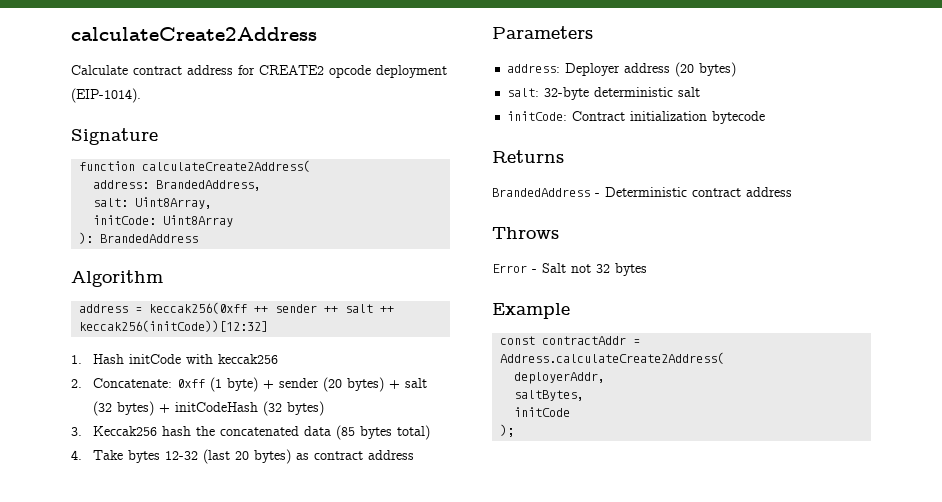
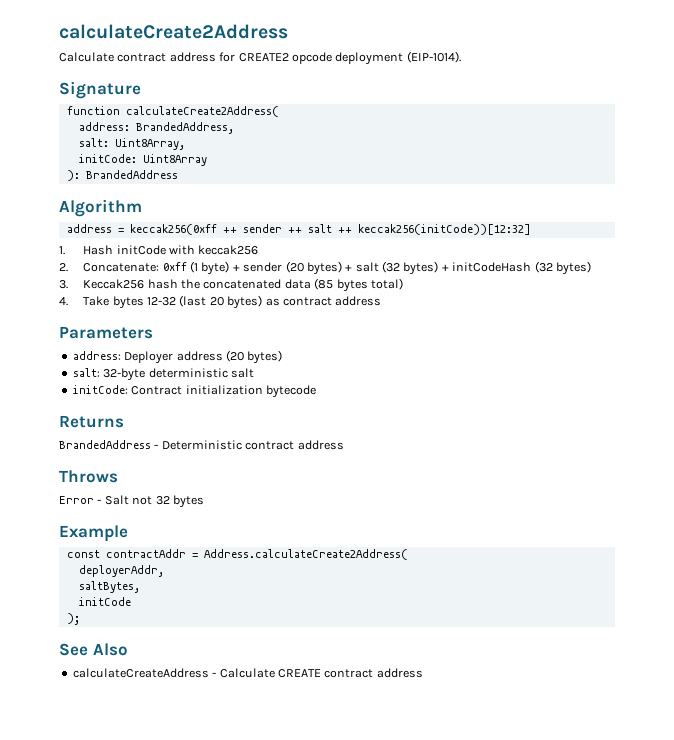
(515, 430) none -> [59,643,128,656] [72,668,423,678] // See Also // calculateCreateAddress - Calculate CREATE contract address

